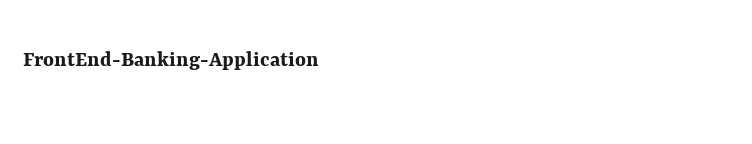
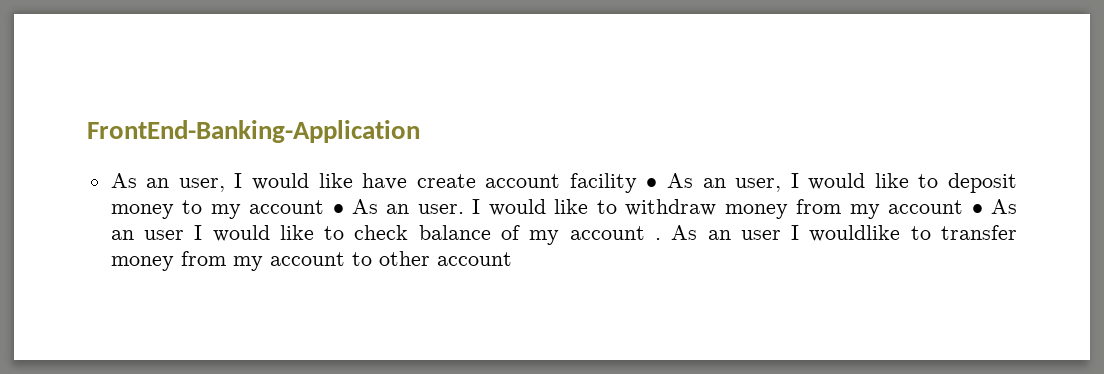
(319, 60) none -> [110,173,1018,193] [110,199,1017,219] [110,225,1017,245] [110,251,512,271] // As an user, I would like have create account facility • As an user, I would like to deposit money to my account • As an user. I would like to withdraw money from my account • As an user I would like to check balance of my account . As an user I wouldlike to transfer money from my account to other account

